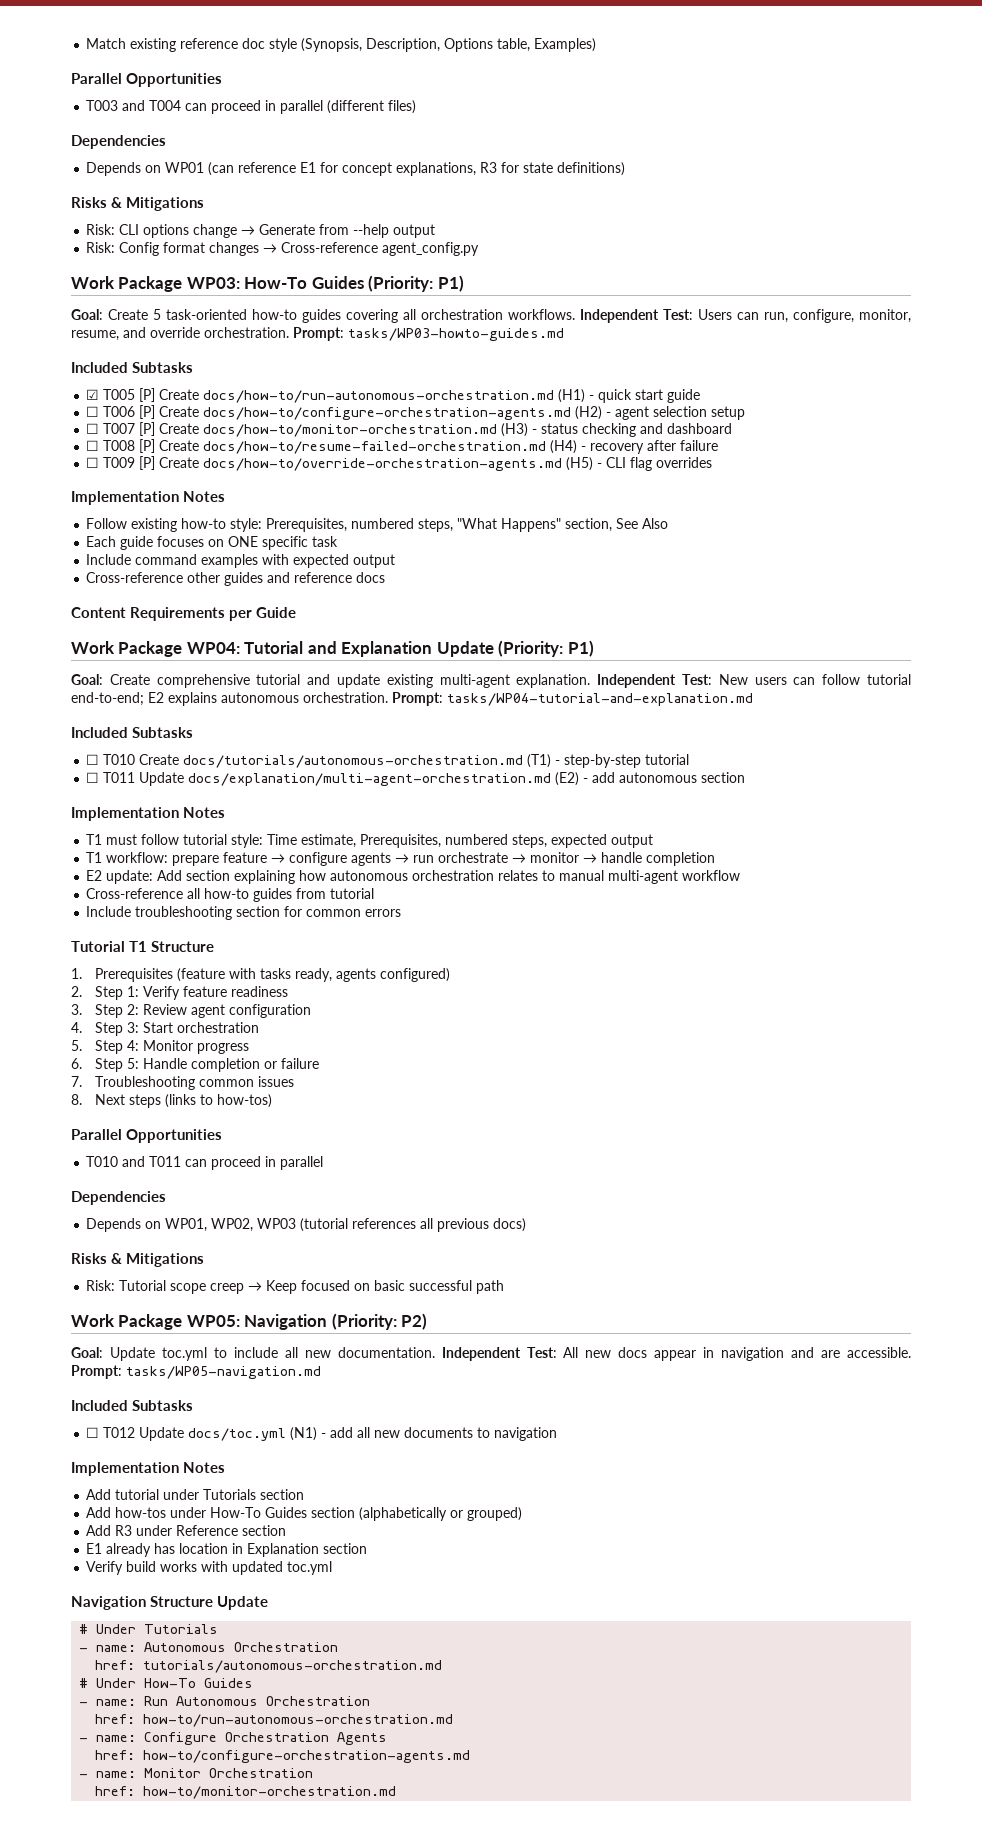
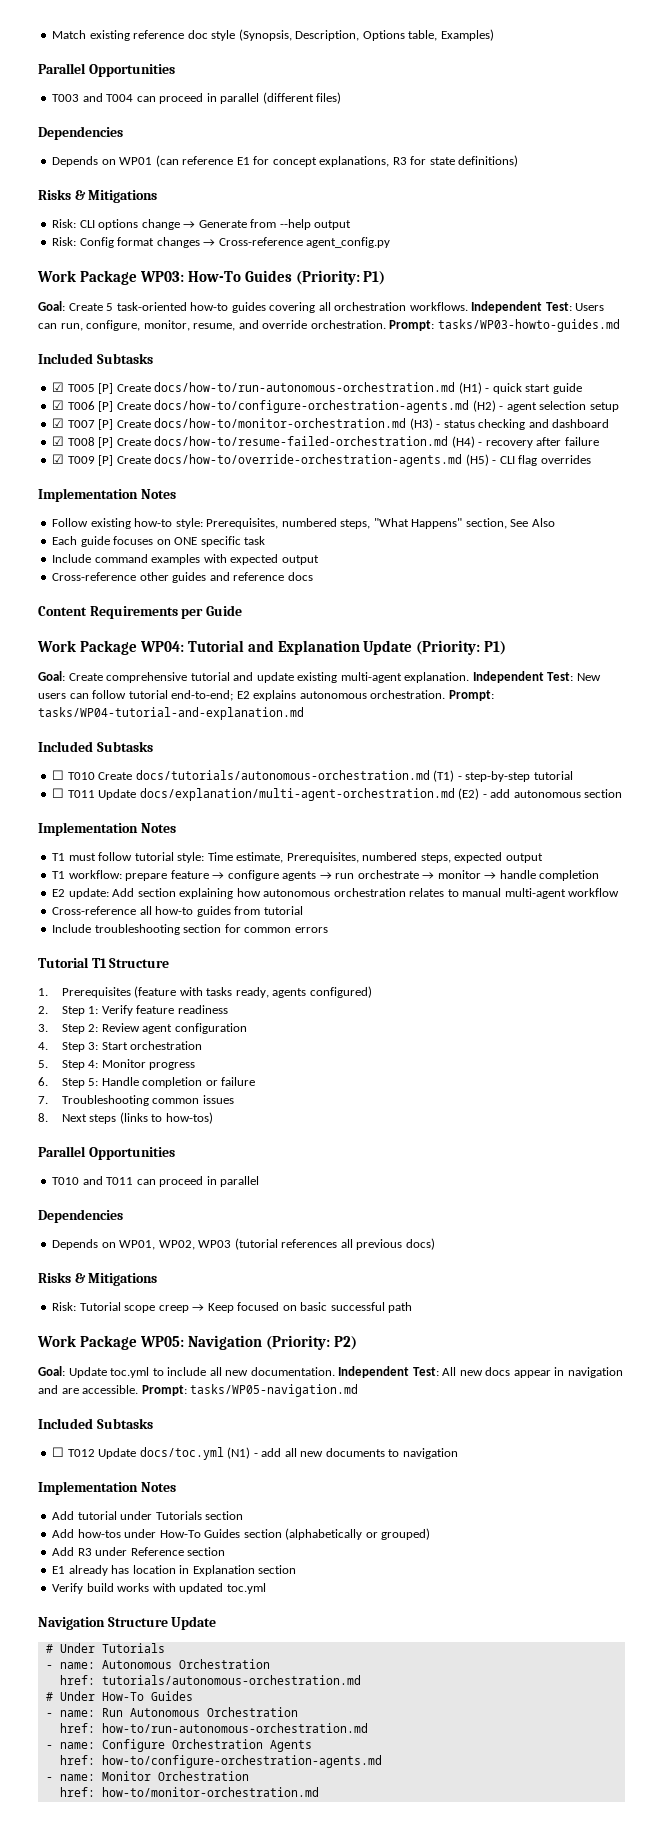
[86,406,100,417] ☐ -> [52,400,65,410] ☑
[86,423,100,434] ☐ -> [52,418,65,428] ☑
[86,440,100,451] ☐ -> [52,436,65,446] ☑
[86,457,100,468] ☐ -> [52,454,65,464] ☑

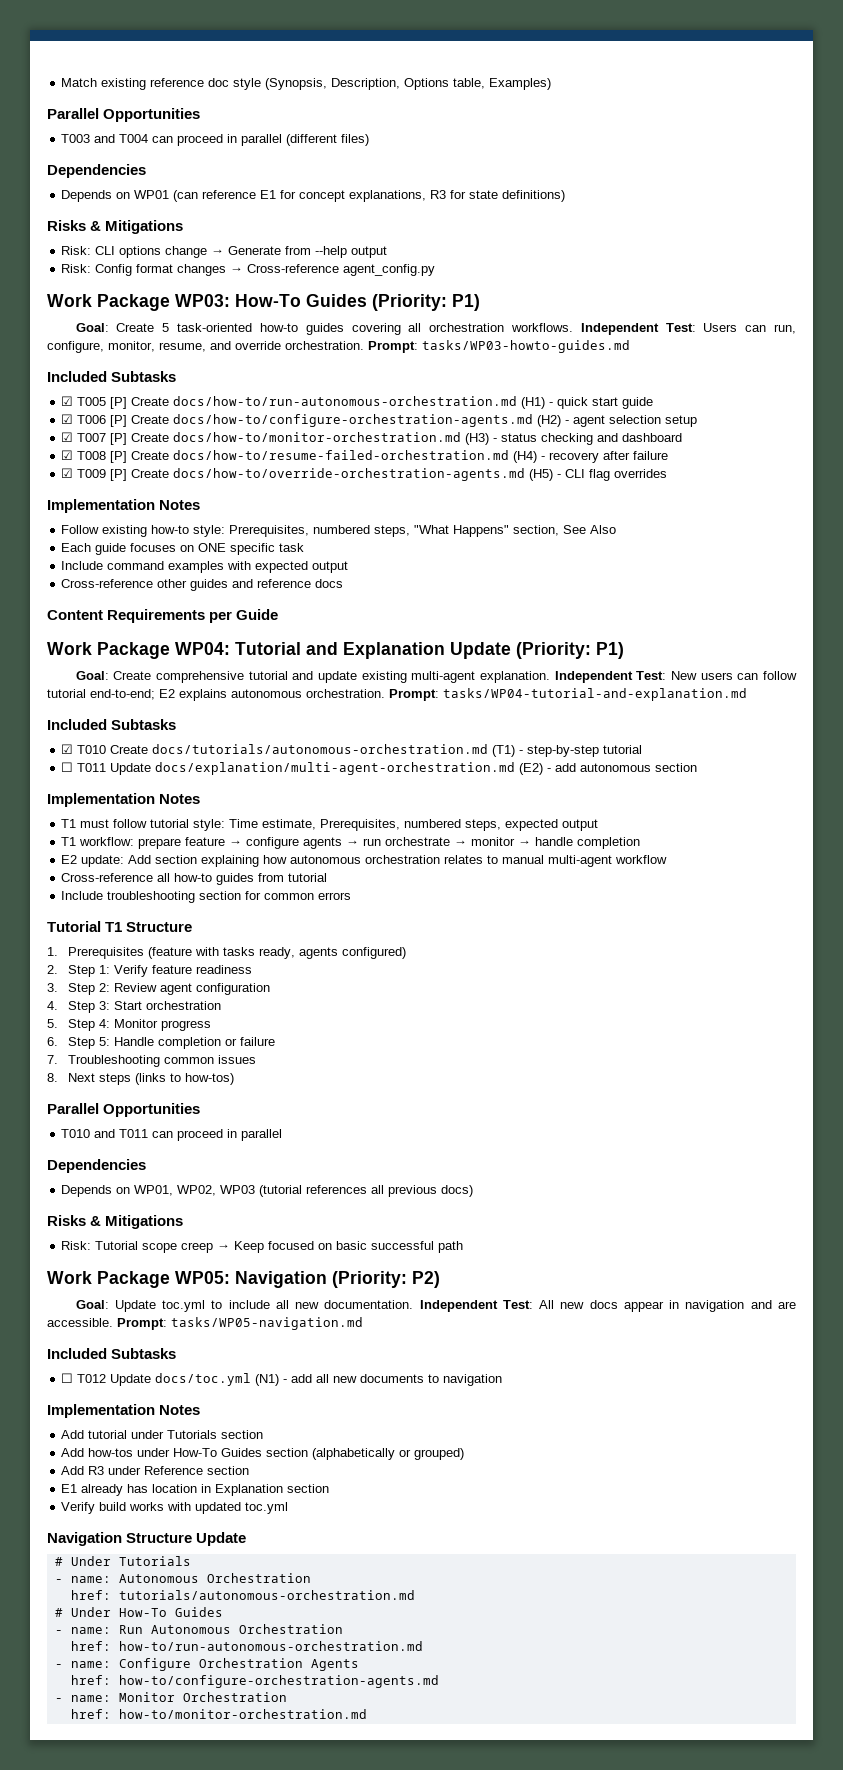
[52,770,65,780] ☐ -> [61,744,74,754] ☑

